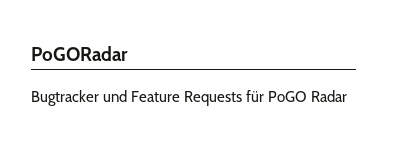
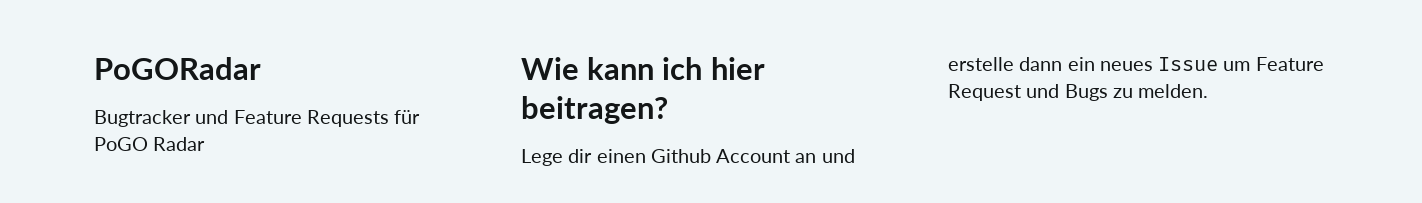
(348, 96) none -> [521,57,765,80] [521,96,668,124] [521,149,855,166] [948,57,1324,71] [948,84,1209,101] // Wie kann ich hier beitragen? // Lege dir einen Github Account an und erstelle dann ein neues Issue um Feature Request und Bugs zu melden.

